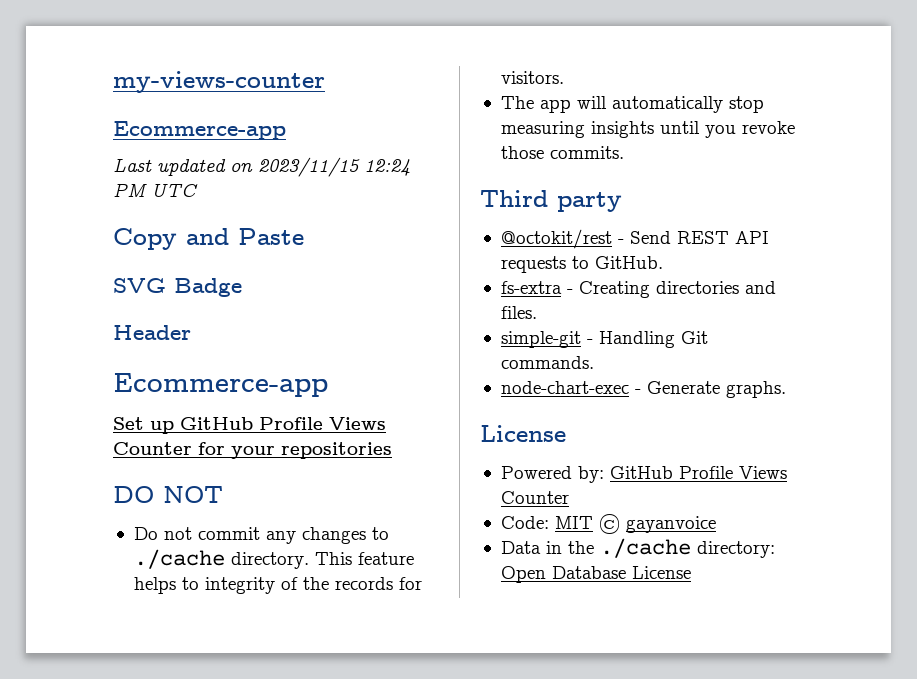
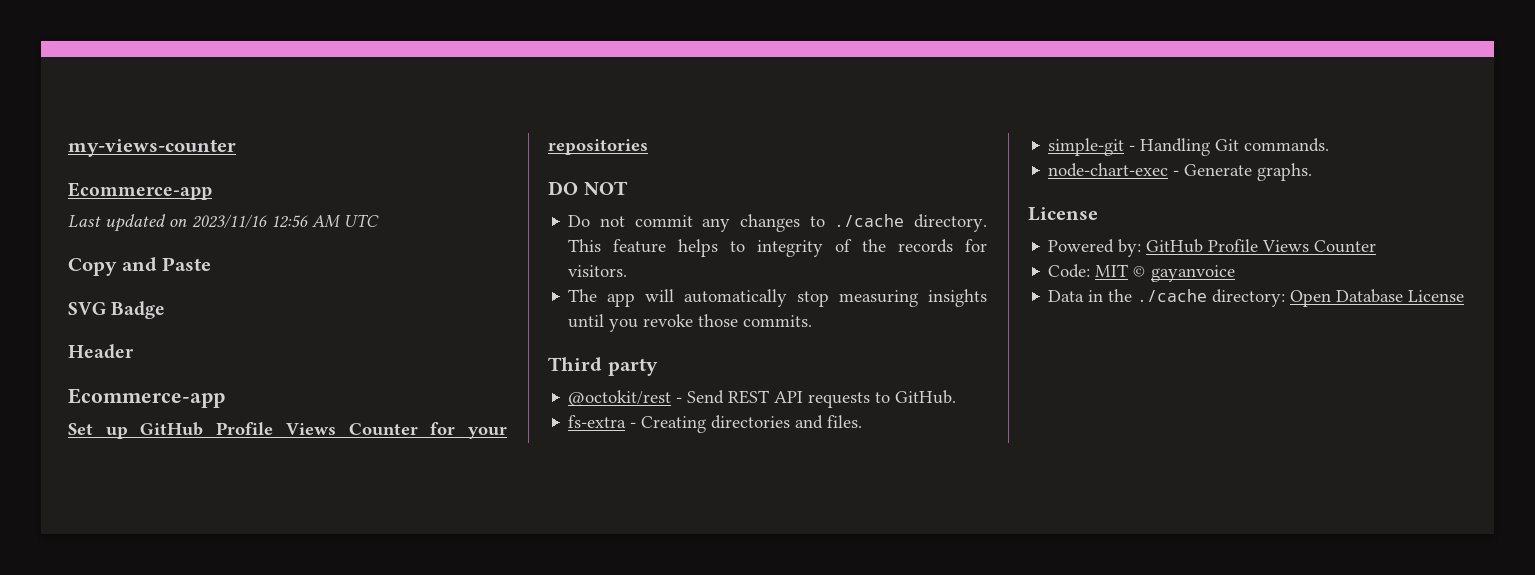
[258,157,410,177] [113,183,147,197] 2023/11/15 12:24 PM -> [192,214,341,228] 2023/11/16 12:56 AM

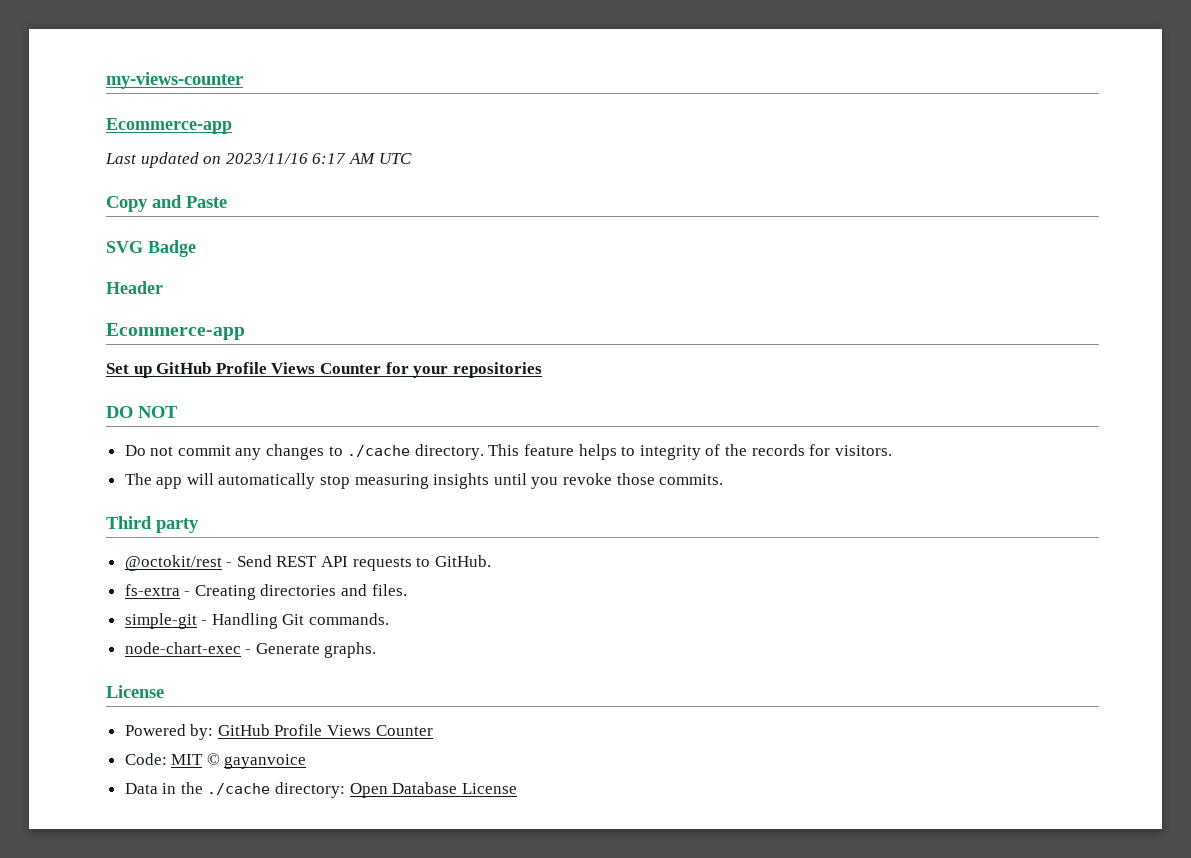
[271,215,308,228] 12:56 -> [312,153,347,164] 6:17

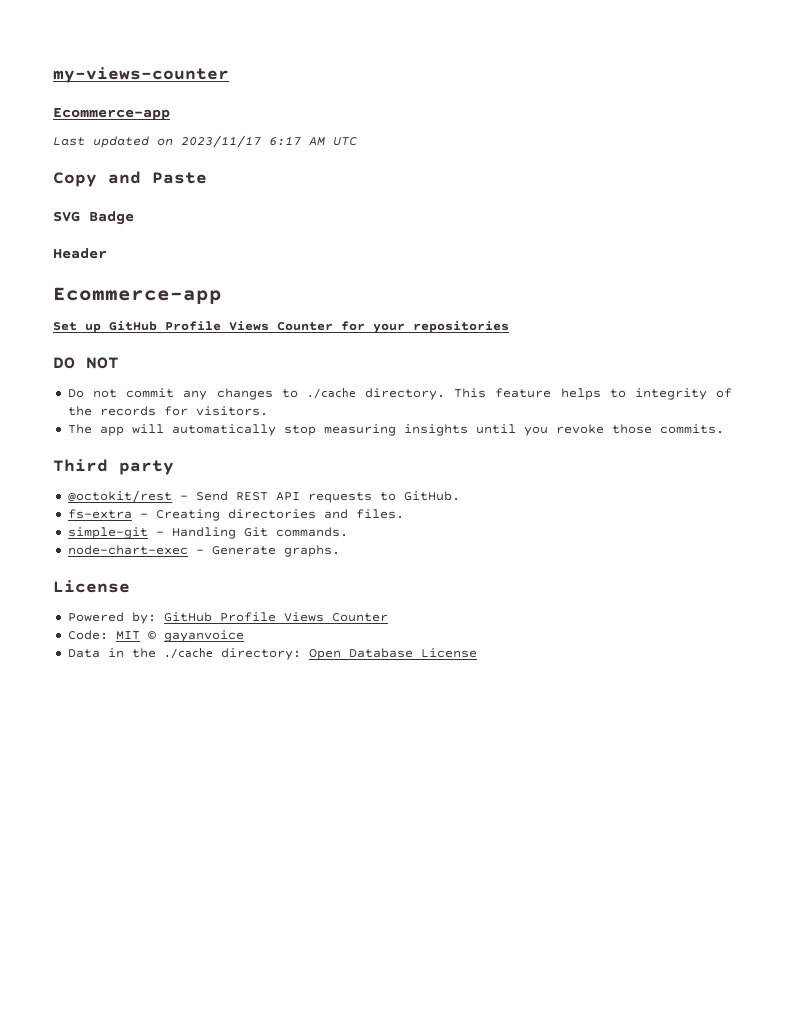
[225,153,308,164] 2023/11/16 -> [181,135,261,148] 2023/11/17

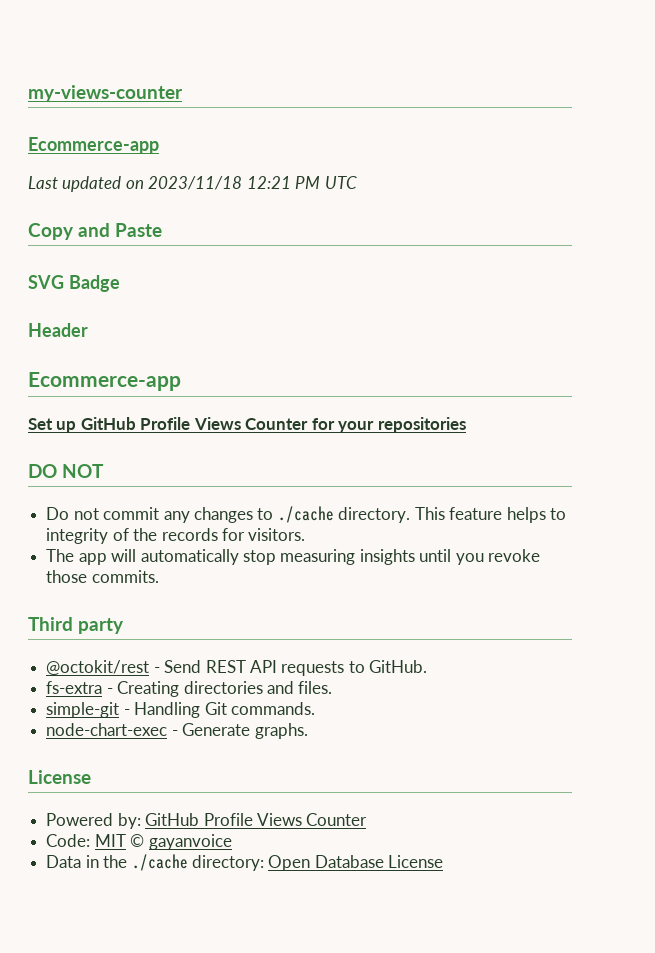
[181,135,325,148] 2023/11/17 6:17 AM -> [148,176,321,190] 2023/11/18 12:21 PM

